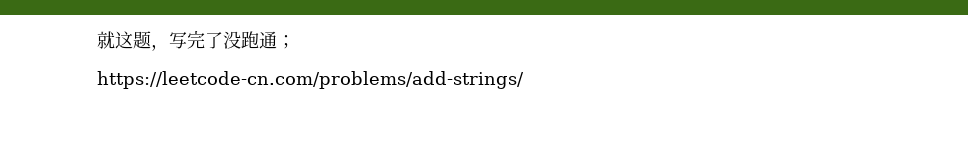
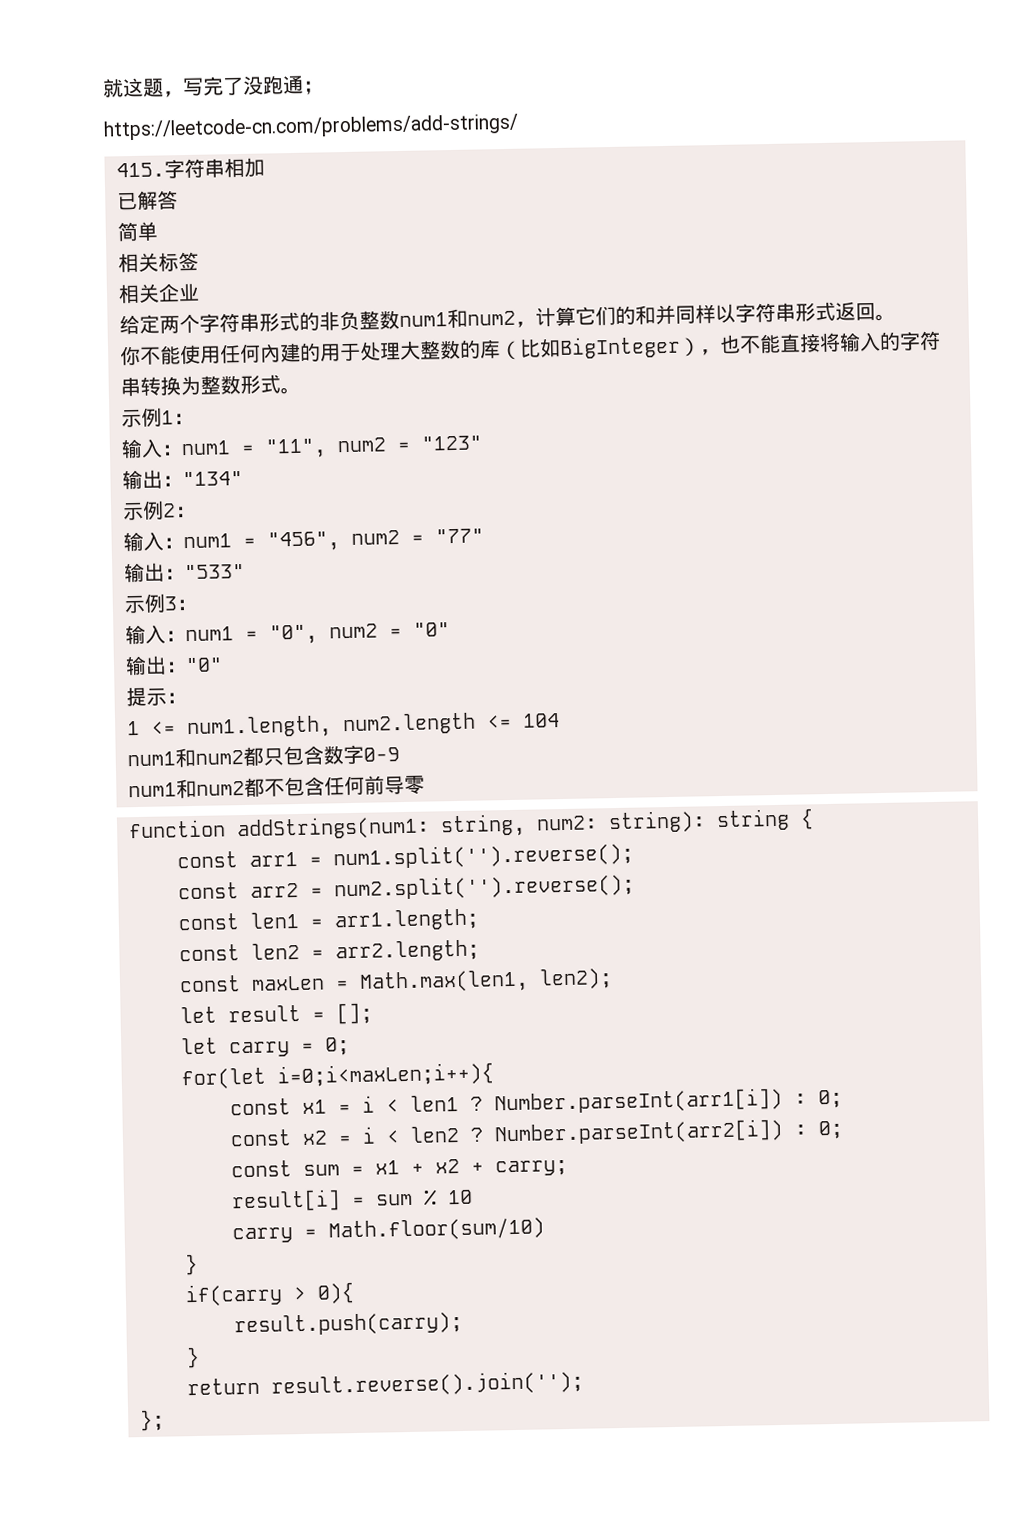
(524, 80) none -> [115,157,265,179] [116,190,178,211] [116,221,159,242] [117,251,199,273] [117,283,200,304] [118,301,896,335] [119,330,941,366] [119,374,301,397] [120,407,194,428] [120,435,483,459] [121,469,243,490] [121,500,196,521] [122,528,484,552] [123,562,245,583] [123,593,197,614] [124,622,450,645] [124,655,223,676] [125,686,187,707] [126,712,560,740] [126,744,400,768] [127,775,425,799] [127,808,814,841] [176,842,634,870] [177,873,635,901] [177,908,480,932] [178,939,480,963] [178,968,613,994] [179,1002,373,1025] [180,1037,350,1058] [180,1062,494,1090] [229,1087,843,1116] [229,1118,844,1147] [230,1159,568,1178] [230,1189,473,1213] [231,1217,545,1244] [184,1253,198,1276] [184,1282,355,1307] [233,1311,463,1337] [185,1346,200,1369] [186,1370,584,1398] [139,1409,165,1432] // 415.字符串相加 // 已解答 // 简单 // 相关标签 // 相关企业 // 给定两个字符串形式的非负整数num1和num2，计算它们的和并同样以字符串形式返回。 // 你不能使用任何內建的用于处理大整数的库（比如BigInteger），也不能直接将输入的字符串转换为整数形式。 // 示例1： // 输入：num1 = "11", num2 = "123" // 输出："134" // 示例2： // 输入：num1 = "456", num2 = "77" // 输出："533" // 示例3： // 输入：num1 = "0", num2 = "0" // 输出："0" // 提示： // 1 <= num1.length, num2.length <= 104 // num1和num2都只包含数字0-9 // num1和num2都不包含任何前导零 // function addStrings(num1: string, num2: string): string { // const arr1 = num1.split('').reverse(); // const arr2 = num2.split('').reverse(); // const len1 = arr1.length; // const len2 = arr2.length; // const maxLen = Math.max(len1, len2); // let result = []; // let carry = 0; // for(let i=0;i<maxLen;i++){ // const x1 = i < len1 ? Number.parseInt(arr1[i]) : 0; // const x2 = i < len2 ? Number.parseInt(arr2[i]) : 0; // const sum = x1 + x2 + carry; // result[i] = sum % 10 // carry = Math.floor(sum/10) // } // if(carry > 0){ // result.push(carry); // } // return result.reverse().join(''); // };

